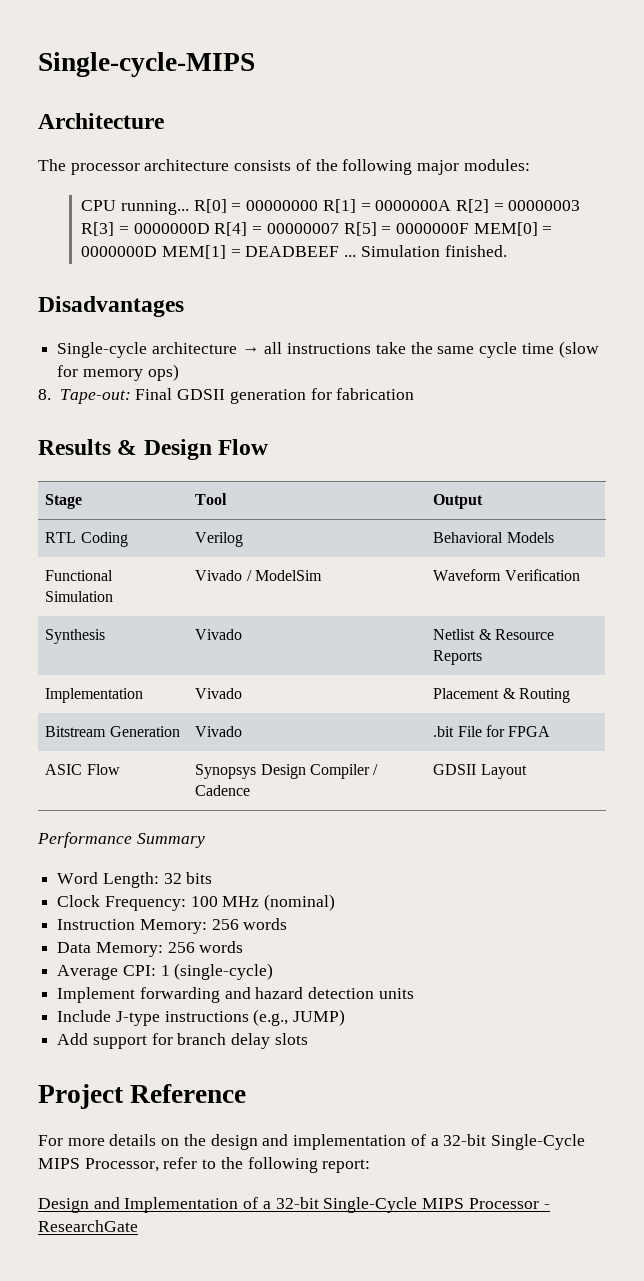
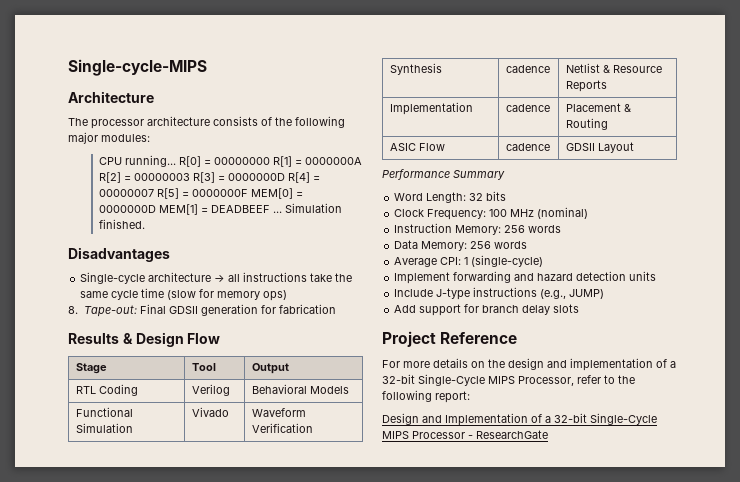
[246,570,322,581] / ModelSim -> (229, 412) none
[195,629,243,640] Vivado -> [505,65,550,73] cadence
[195,688,243,699] Vivado -> [505,104,550,112] cadence
[45,726,180,737] [195,726,243,737] [433,725,551,737] [45,764,120,775] [195,764,379,779] [195,785,251,796] Bitstream Generation | Vivado | .bit File for FPGA // ASIC Flow | Synopsys Design Compiler / Cadence -> [389,143,445,151] [505,143,550,151] ASIC Flow | cadence

